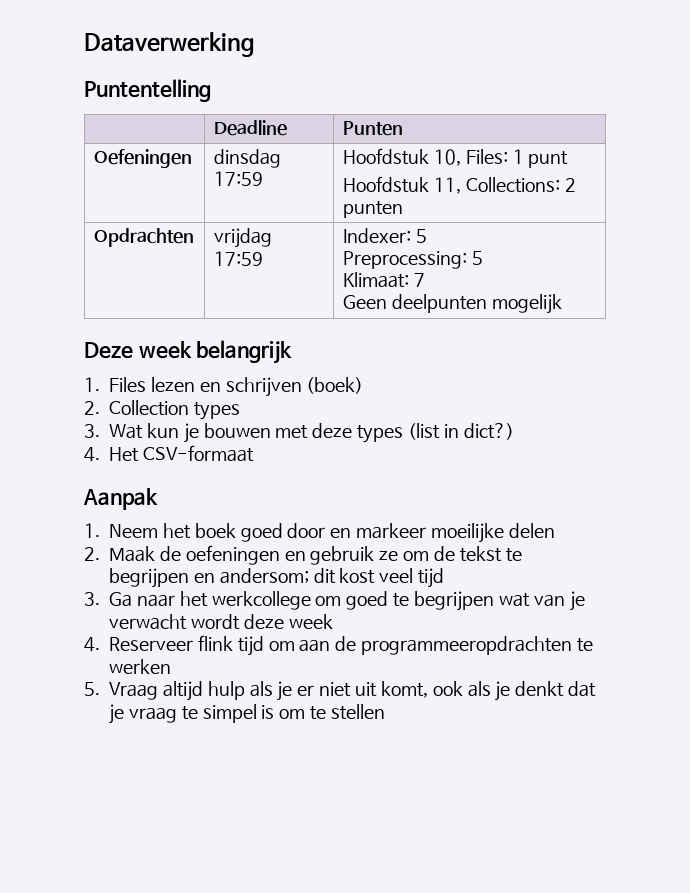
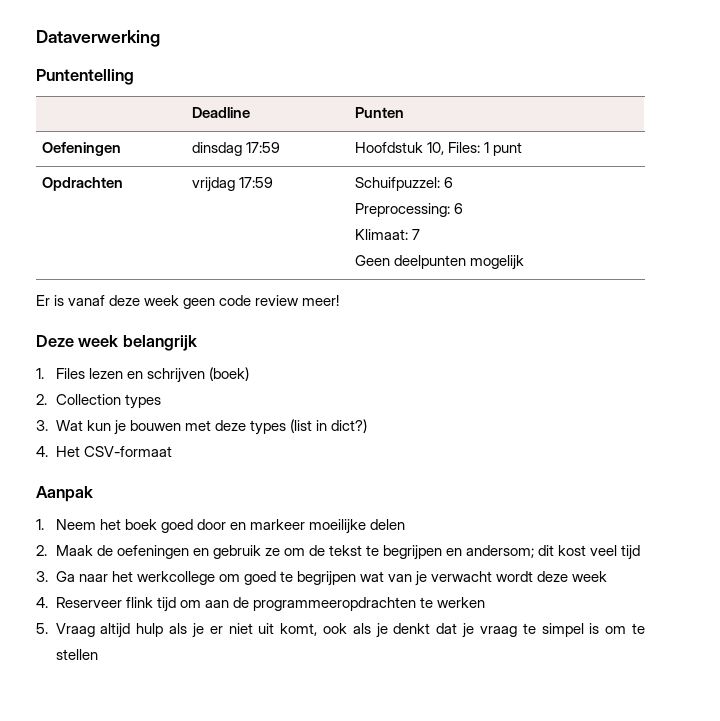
[342,176,576,194] [342,201,403,218] // Hoofdstuk 11, Collections: 2 punten -> (523, 149) none
[342,228,427,243] Indexer: 5 -> [355,177,454,191] Schuifpuzzel: 6
[471,251,483,265] 5 -> [454,203,464,214] 6
(562, 304) none -> [36,295,340,309] // Er is vanaf deze week geen code review meer!

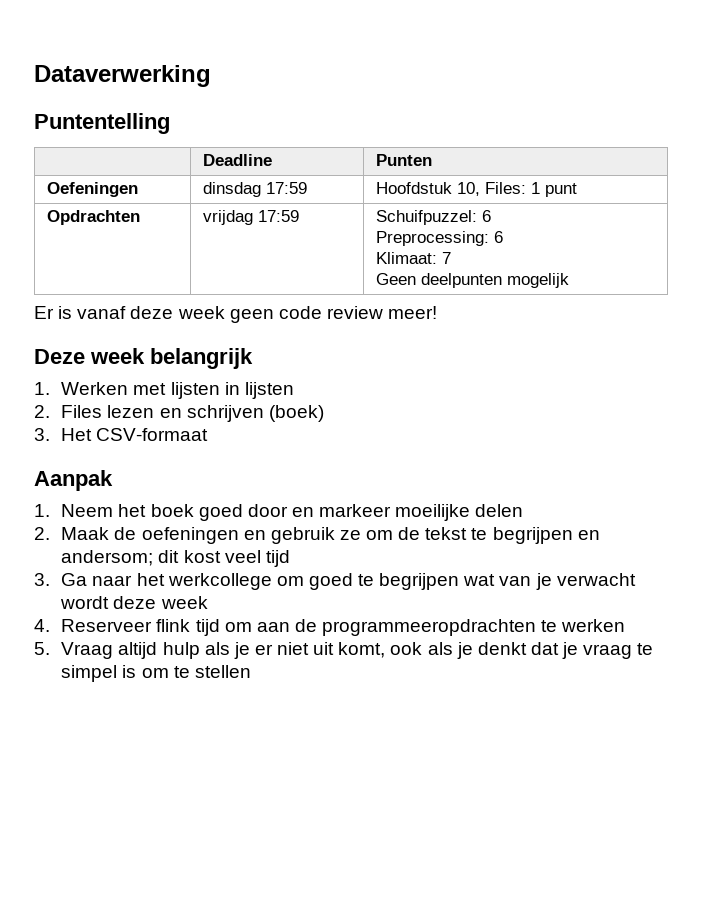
(44, 373) none -> [61,382,294,399] [34,405,50,418] Werken met lijsten in lijsten // 2.
[36,394,161,409] [36,419,368,435] [36,446,48,457] 2. Collection types // 3. Wat kun je bouwen met deze types (list in dict?) // 4. -> [34,428,50,441] 3.

